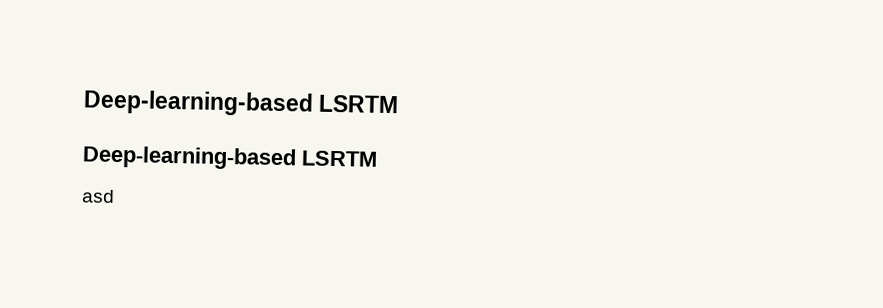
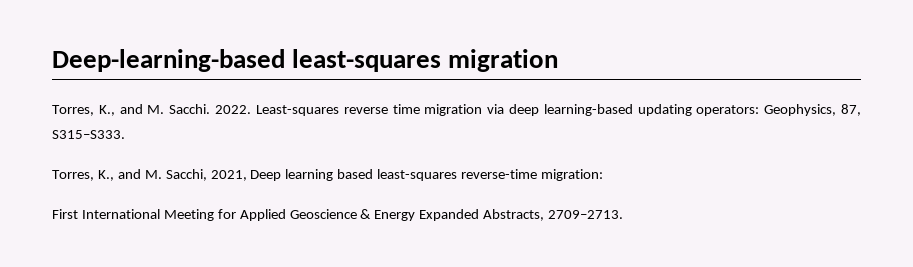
[83,89,400,117] [82,145,378,171] [82,189,115,203] Deep-learning-based LSRTM // Deep-learning-based LSRTM // asd -> [52,49,559,72] [52,104,861,116] [52,130,125,139] [52,169,604,181] [52,209,624,221] Deep-learning-based least-squares migration // Torres, K., and M. Sacchi. 2022. Least-squares reverse time migration via deep learning-based updating operators: Geophysics, 87, S315–S333. // Torres, K., and M. Sacchi, 2021, Deep learning based least-squares reverse-time migration: // First International Meeting for Applied Geoscience & Energy Expanded Abstracts, 2709–2713.

